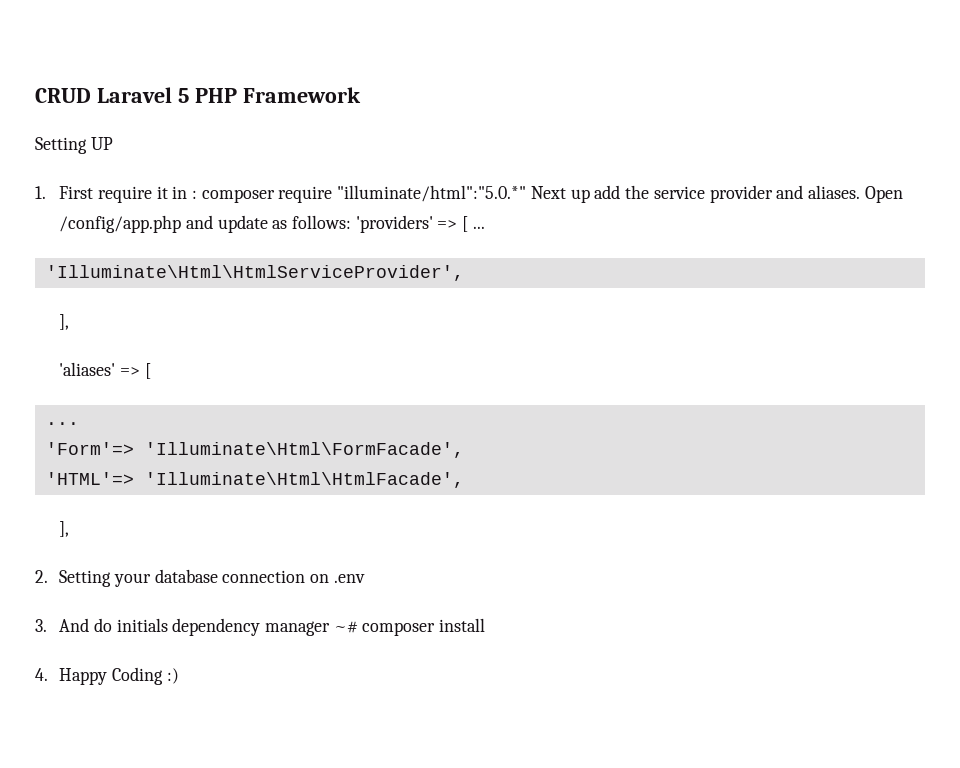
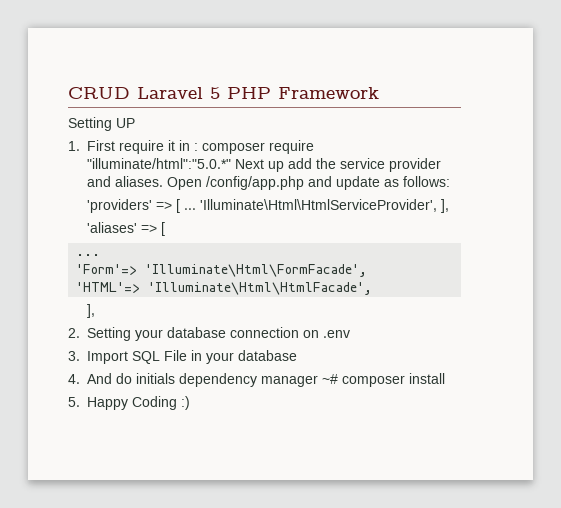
(351, 222) none -> (450, 181) //
(485, 227) // -> (196, 209) none
(464, 273) // -> (437, 205) none
(47, 625) none -> [87,350,297,364] [68,374,80,384] Import SQL File in your database // 4.
[35,668,48,681] 4. -> [68,397,80,407] 5.

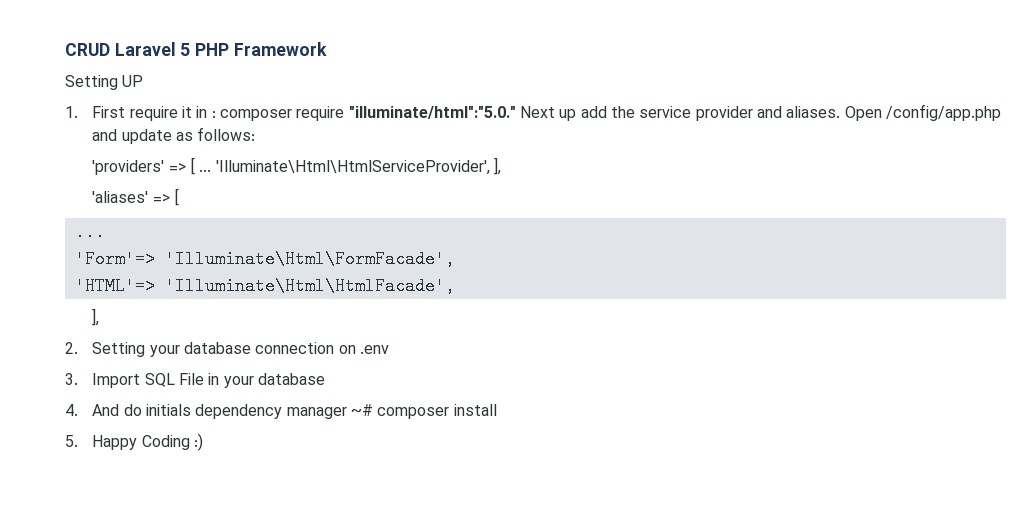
[87,158,231,169] "illuminate/html":"5.0.*" -> [348,106,516,119] "illuminate/html":"5.0."

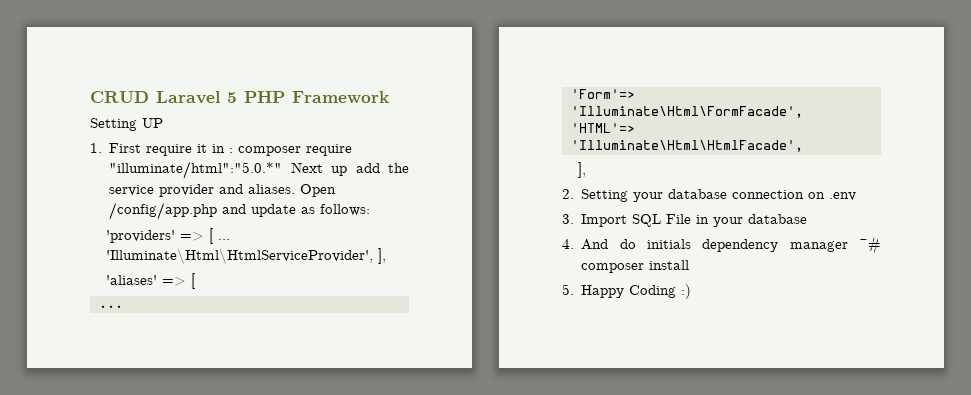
[348,106,516,119] "illuminate/html":"5.0." -> [109,161,283,179] "illuminate/html":"5.0.*"

